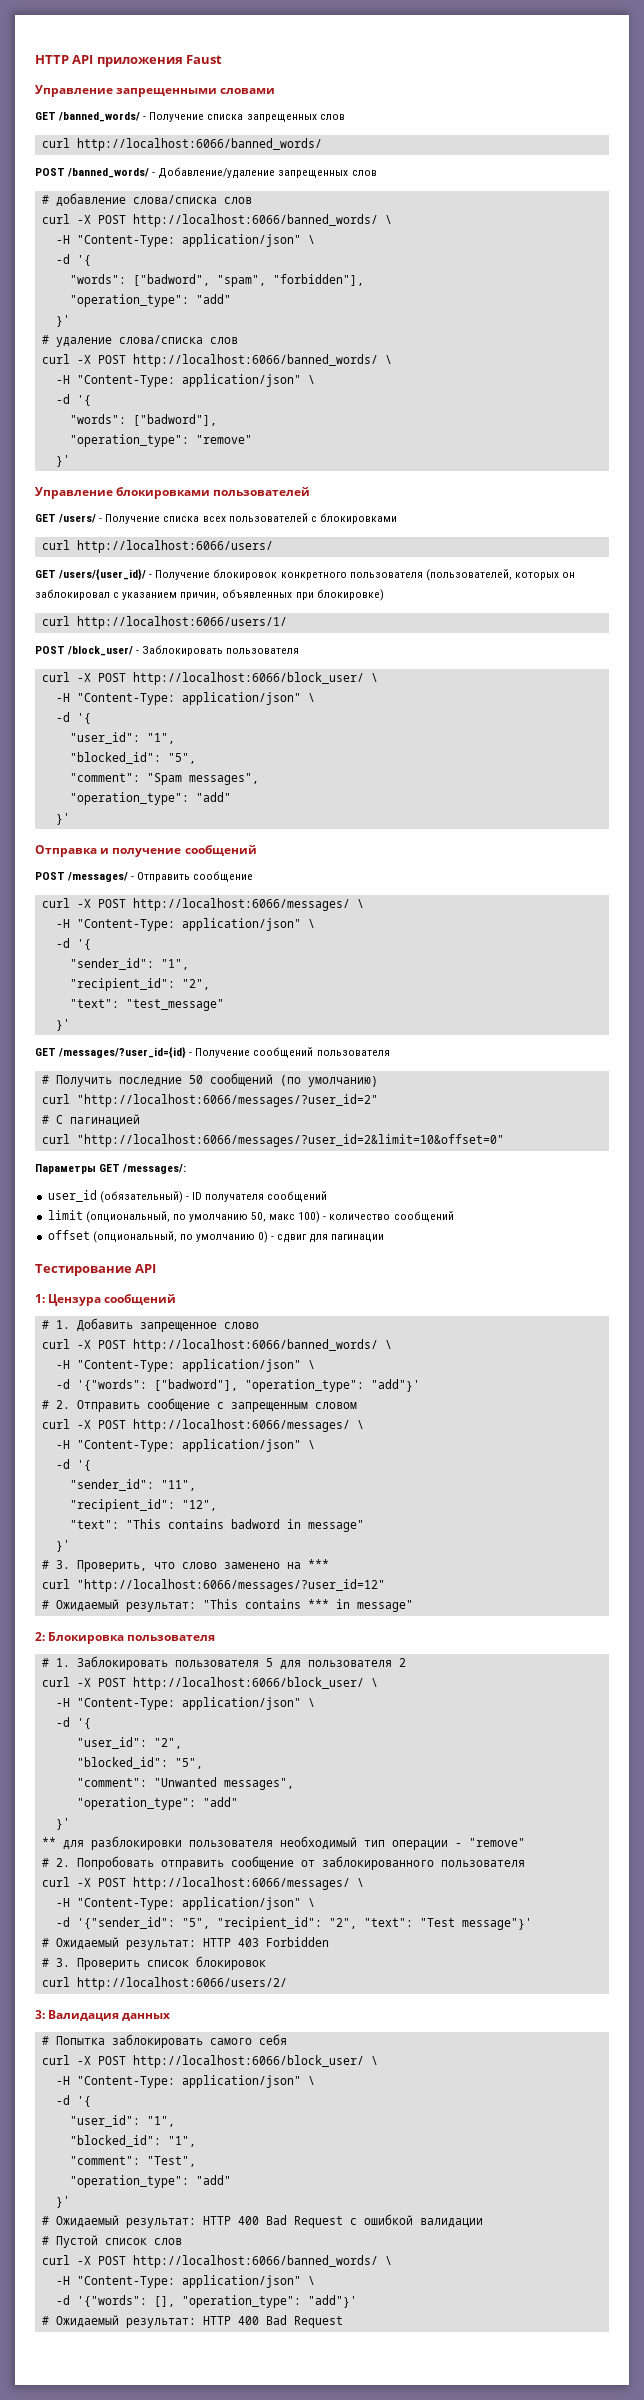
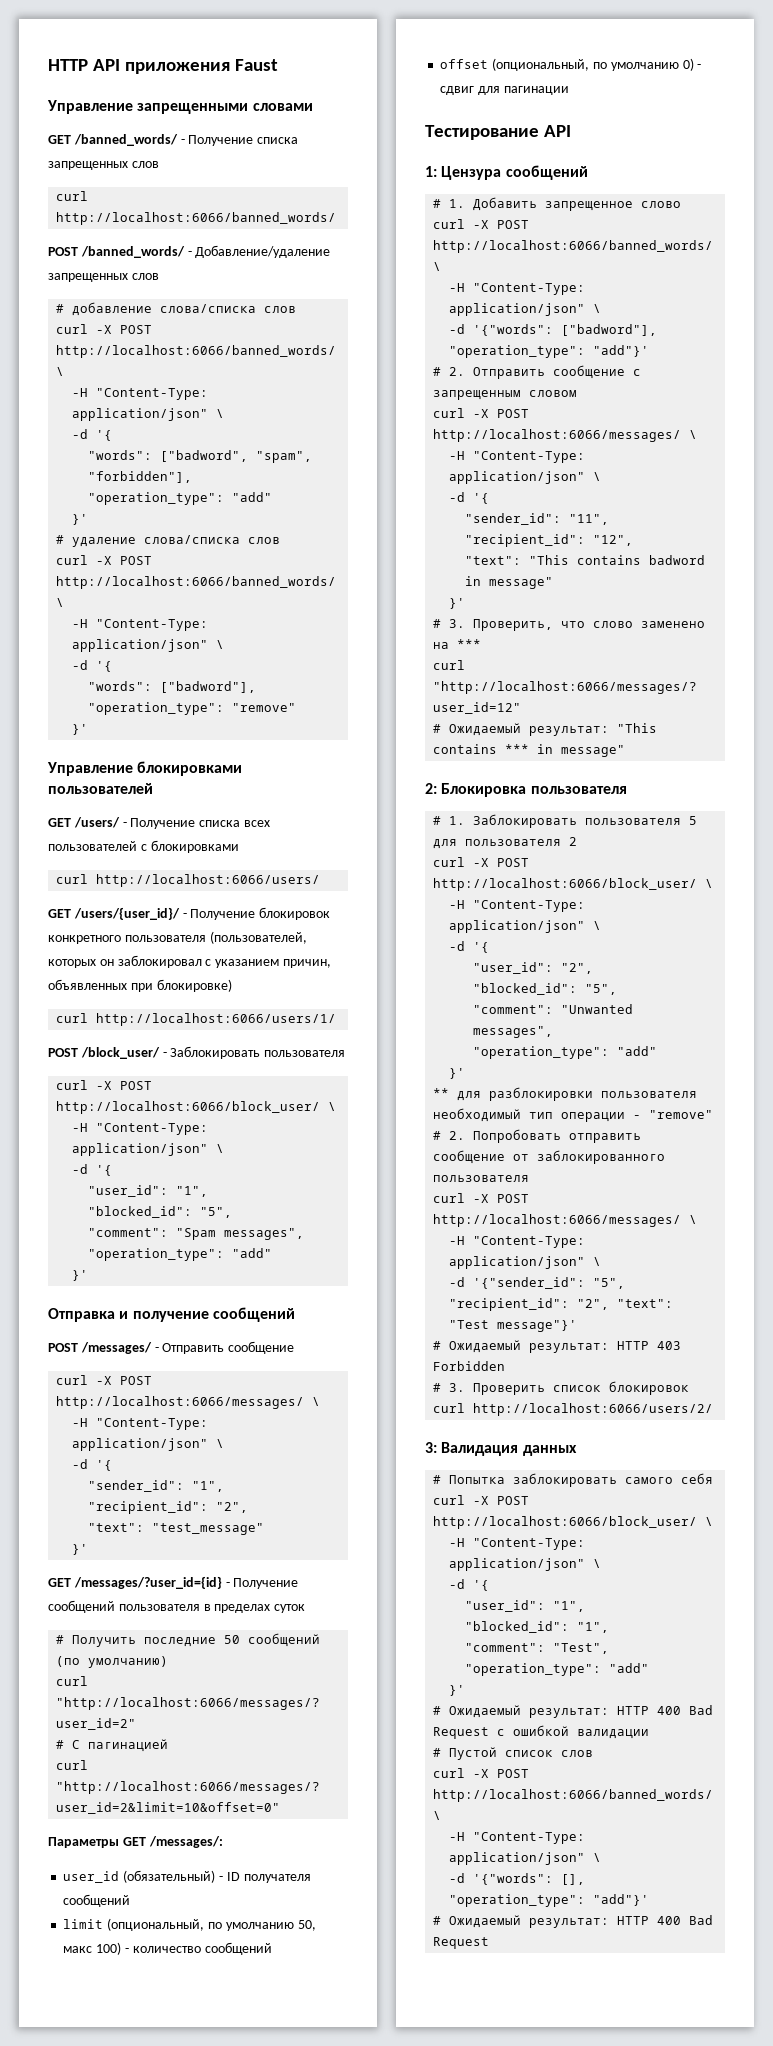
(390, 1053) none -> [203,1604,306,1613] в пределах суток

